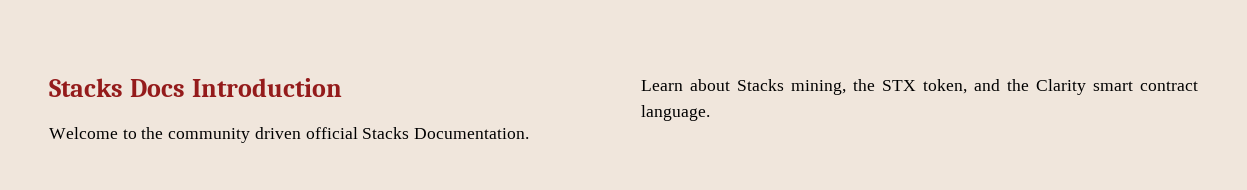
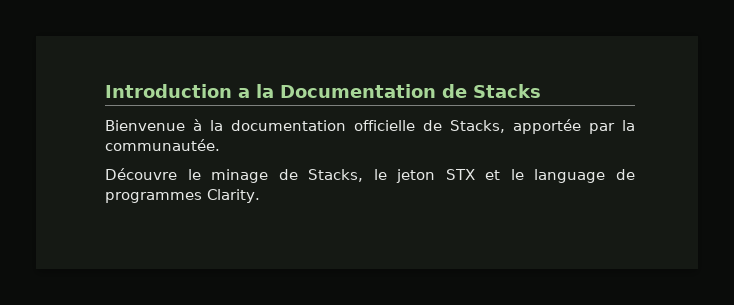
[49,78,343,97] [49,127,530,143] [641,79,1198,95] [641,105,710,121] Stacks Docs Introduction // Welcome to the community driven official Stacks Documentation. // Learn about Stacks mining, the STX token, and the Clarity smart contract language. -> [105,84,541,98] [105,119,635,134] [105,139,220,151] [105,168,636,183] [105,189,260,203] Introduction a la Documentation de Stacks // Bienvenue à la documentation officielle de Stacks, apportée par la communautée. // Découvre le minage de Stacks, le jeton STX et le language de programmes Clarity.

